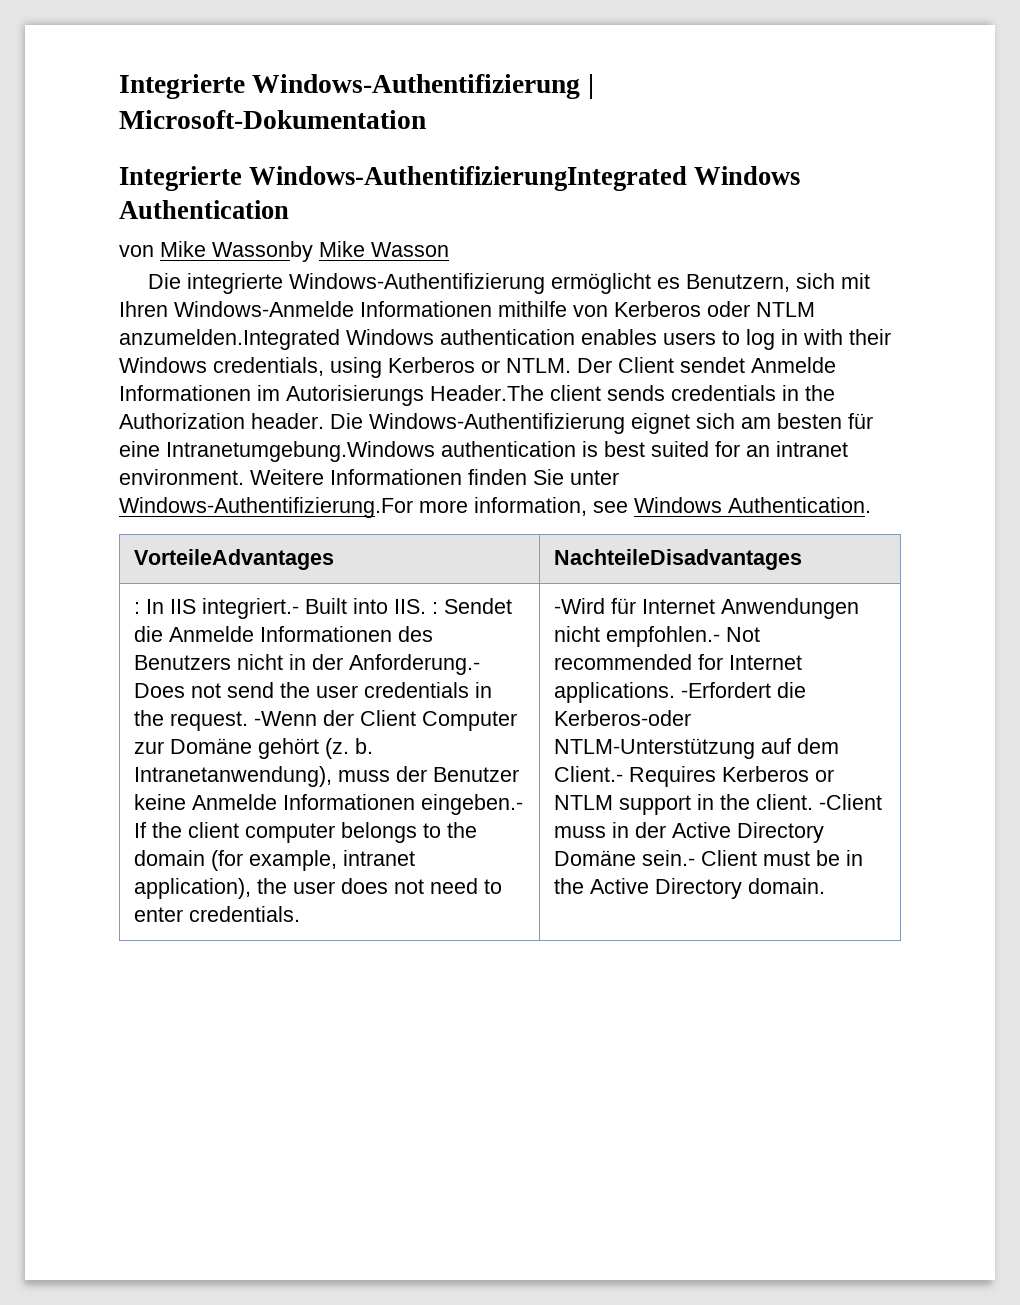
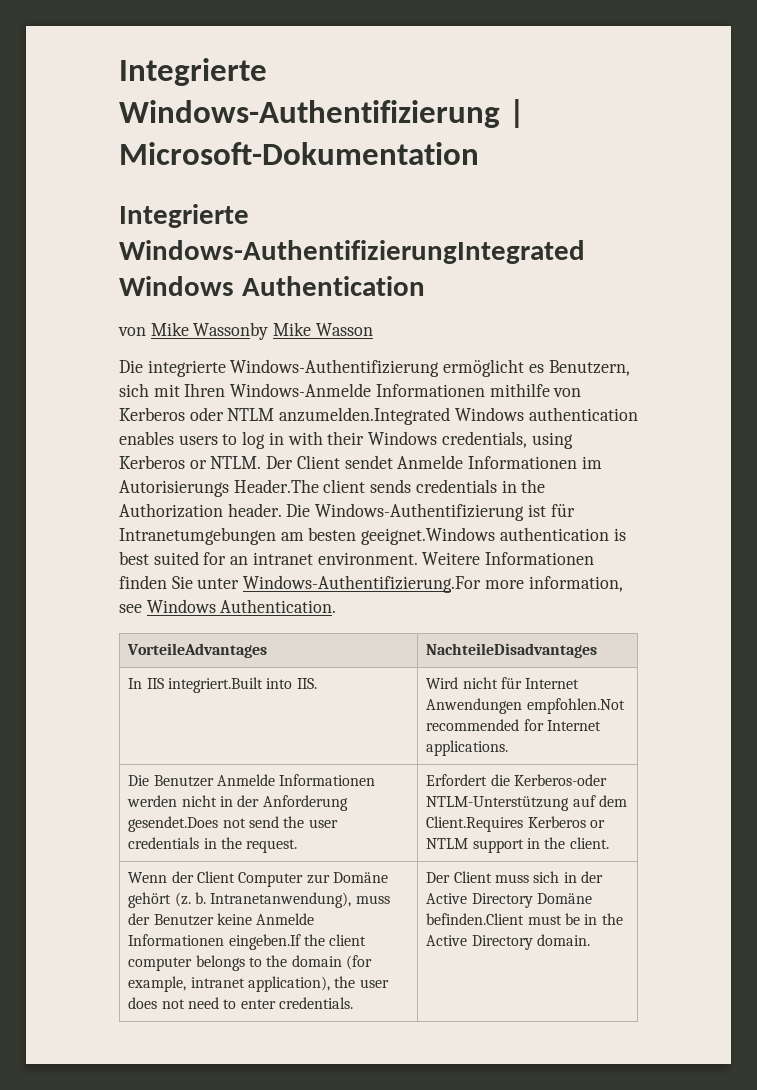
[631,413,873,434] [119,441,435,462] eignet sich am besten für eine Intranetumgebung.Windows -> [527,504,575,517] [119,527,496,545] ist für Intranetumgebungen am besten geeignet.Windows
[133,602,140,614] : -> (598, 650) none
[201,598,347,619] integriert.- Built -> [167,677,263,693] integriert.Built
[431,598,512,614] [133,626,433,642] [133,655,231,670] : Sendet die Anmelde Informationen des Benutzers -> [426,677,580,689] [426,698,625,714] [426,719,601,731] [426,740,509,756] [128,774,376,787] [127,795,178,807] | Wird nicht für Internet Anwendungen empfohlen.Not recommended for Internet applications. // Die Benutzer Anmelde Informationen werden
[348,654,480,675] [133,683,185,698] Anforderung.- Does -> [262,795,348,811] [128,816,219,832] Anforderung gesendet.Does
[253,711,317,726] -Wenn -> [426,774,607,786] [426,795,627,811] [426,816,605,832] [426,837,609,853] [128,872,168,883] | Erfordert die Kerberos-oder NTLM-Unterstützung auf dem Client.Requires Kerberos or NTLM support in the client. // Wenn
[420,794,523,815] [133,822,146,838] eingeben.- If -> [228,934,301,950] eingeben.If
[553,598,859,619] [553,626,760,647] [553,654,802,670] [553,682,806,703] [553,710,691,726] [553,738,839,759] [553,766,834,787] [553,794,882,815] [553,826,606,838] -Wird für Internet Anwendungen nicht empfohlen.- Not recommended for Internet applications. -Erfordert die Kerberos-oder NTLM-Unterstützung auf dem Client.- Requires Kerberos or NTLM support in the client. -Client muss -> [426,871,560,883] Der Client muss sich
[641,850,757,866] sein.- Client -> [426,913,525,925] befinden.Client

